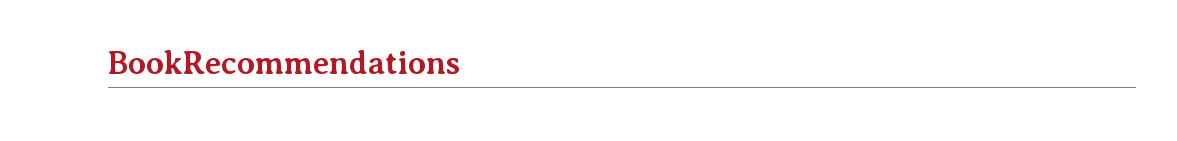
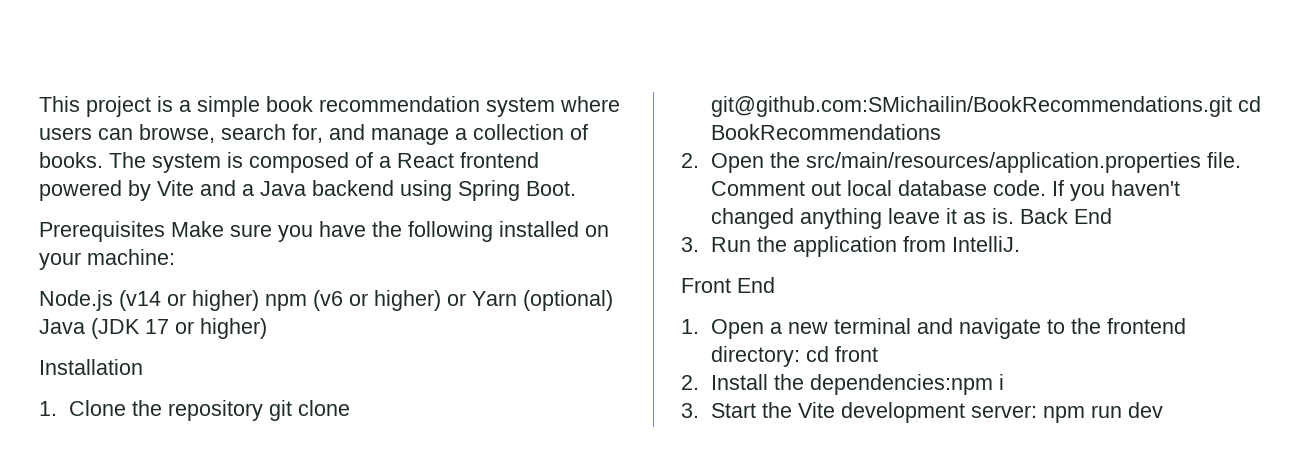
[108,50,460,74] BookRecommendations -> [39,96,620,117] [39,124,588,145] [39,152,539,173] [39,180,576,201] [39,221,609,242] [39,249,175,270] [39,290,613,311] [39,318,267,339] [39,359,143,375] [39,400,350,421] [710,96,1261,117] [710,124,941,140] [681,152,1241,173] [710,180,1180,201] [710,208,1112,229] [681,236,1020,257] [681,277,775,293] [681,318,1186,339] [710,346,878,367] [681,374,1004,395] [681,402,1163,423] This project is a simple book recommendation system where users can browse, search for, and manage a collection of books. The system is composed of a React frontend powered by Vite and a Java backend using Spring Boot. // Prerequisites Make sure you have the following installed on your machine: // Node.js (v14 or higher) npm (v6 or higher) or Yarn (optional) Java (JDK 17 or higher) // Installation // 1. Clone the repository git clone git@github.com:SMichailin/BookRecommendations.git cd BookRecommendations // 2. Open the src/main/resources/application.properties file. Comment out local database code. If you haven't changed anything leave it as is. Back End // 3. Run the application from IntelliJ. // Front End // 1. Open a new terminal and navigate to the frontend directory: cd front // 2. Install the dependencies:npm i // 3. Start the Vite development server: npm run dev

